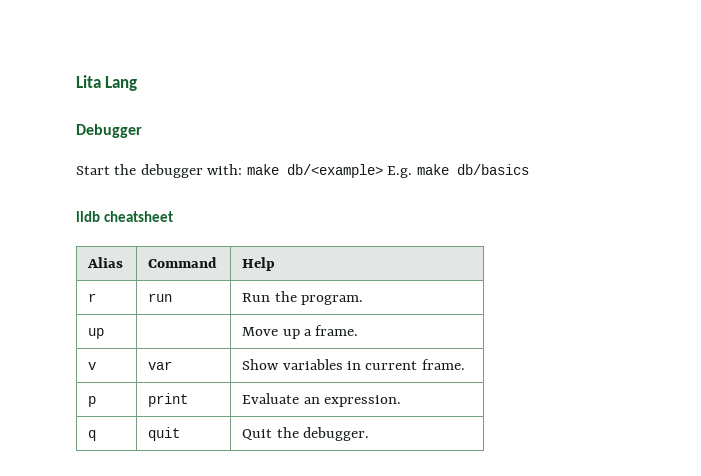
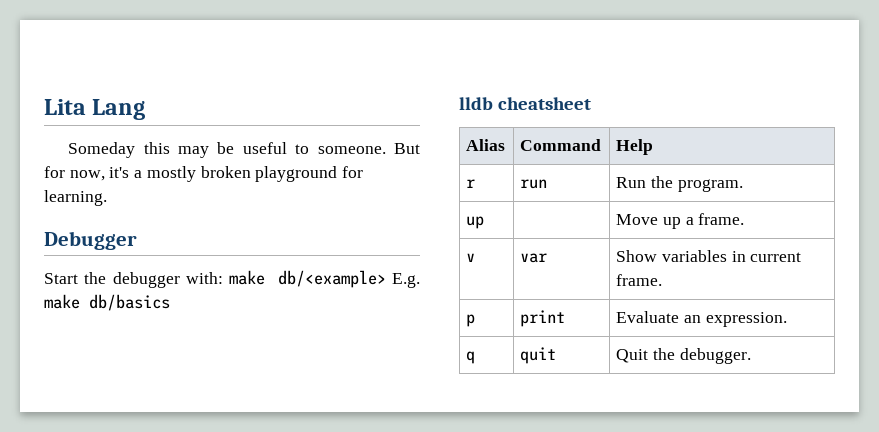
(138, 83) none -> [68,142,421,158] [44,166,364,182] [44,190,107,206] // Someday this may be useful to someone. But for now, it's a mostly broken playground for learning.

